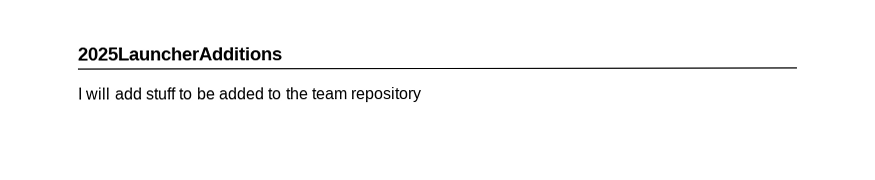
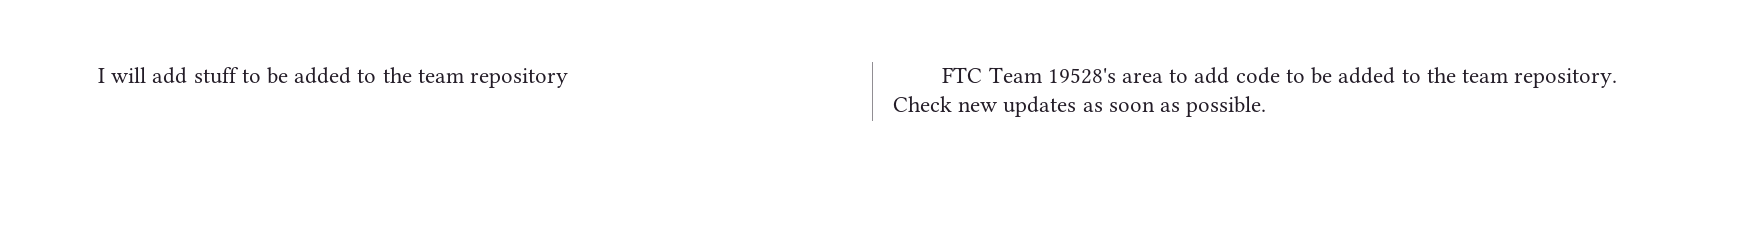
[77,47,282,61] 2025LauncherAdditions // -> (98, 75) none
(423, 95) none -> [942,67,1618,88] [893,96,1267,117] // FTC Team 19528's area to add code to be added to the team repository. Check new updates as soon as possible.

